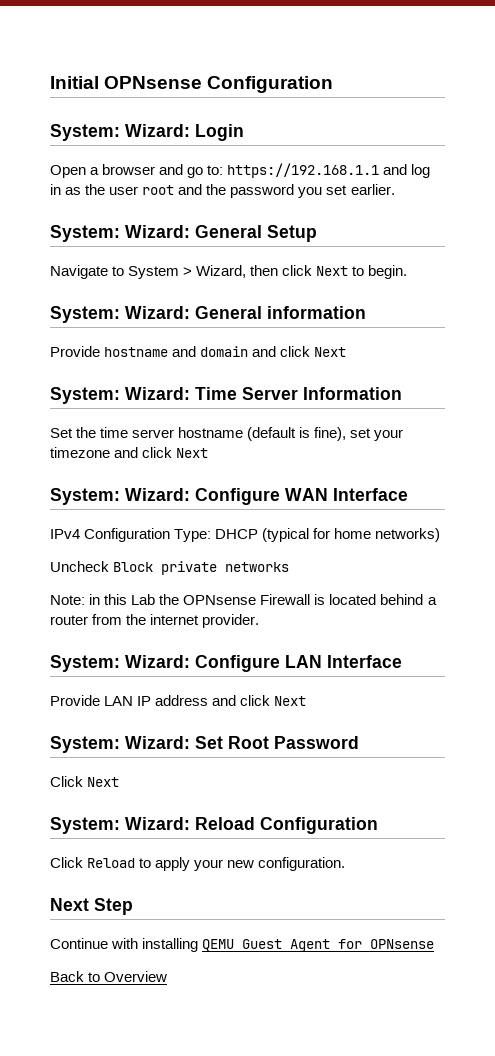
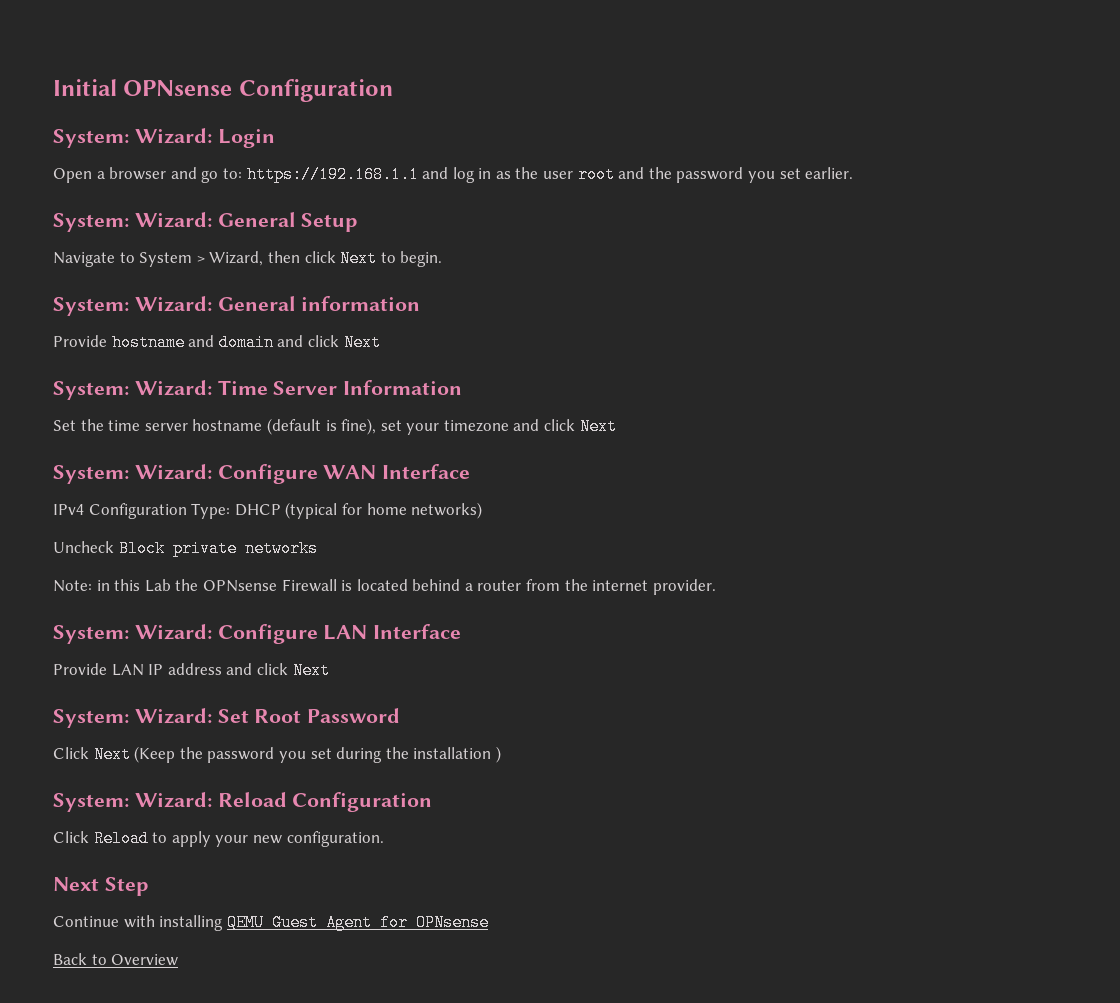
(120, 782) none -> [134,746,501,763] (Keep the password you set during the installation )

